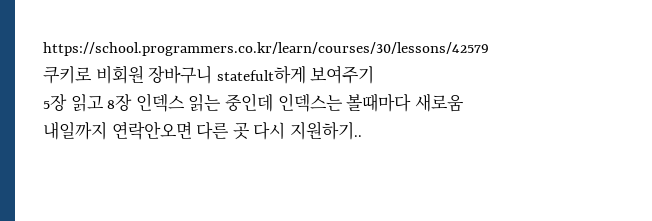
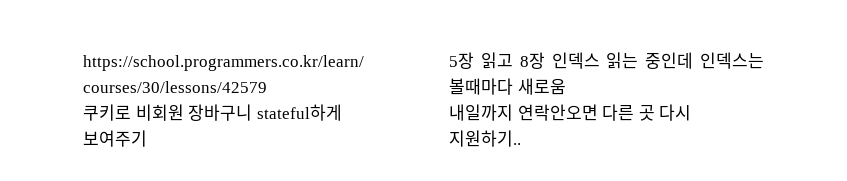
[216,65,306,84] statefult하게 -> [256,104,342,121] stateful하게

